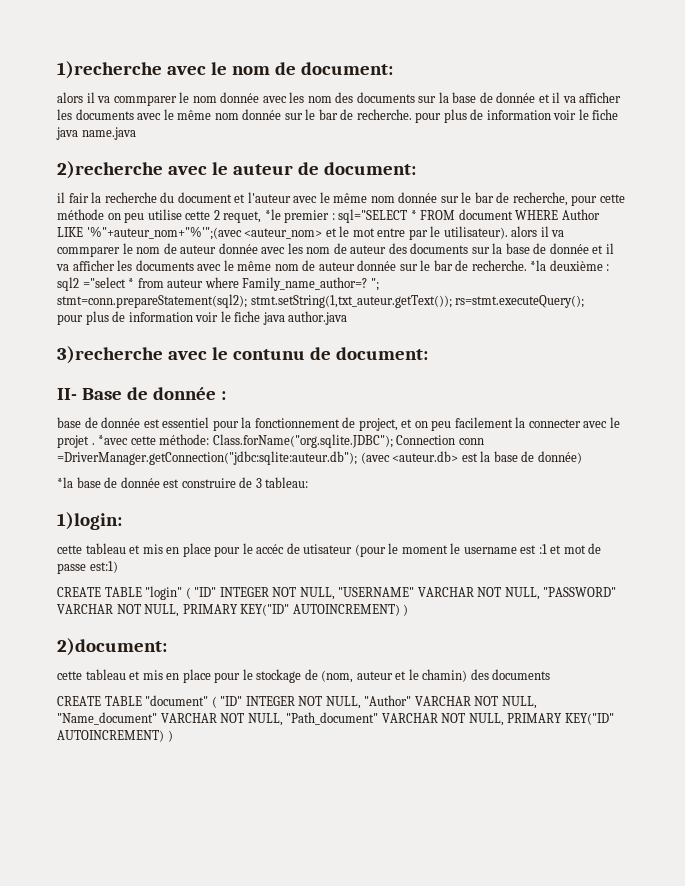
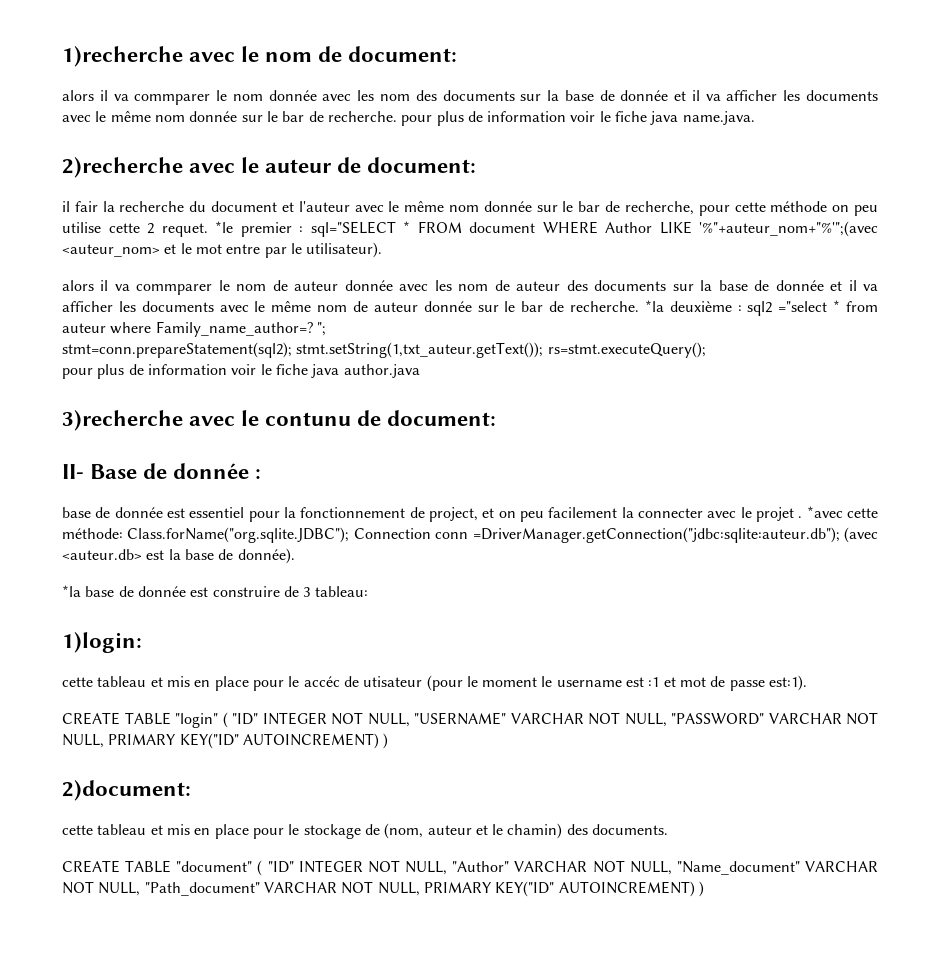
[81,127,136,140] name.java -> [682,111,755,125] name.java.
[223,211,262,223] requet, -> [161,223,208,237] requet.
(508, 232) none -> (383, 250) //
[537,451,582,464] donnée) -> [237,548,295,564] donnée).
[89,561,118,573] est:1) -> [769,675,808,691] est:1).
[492,669,551,680] documents -> [592,824,669,835] documents.

